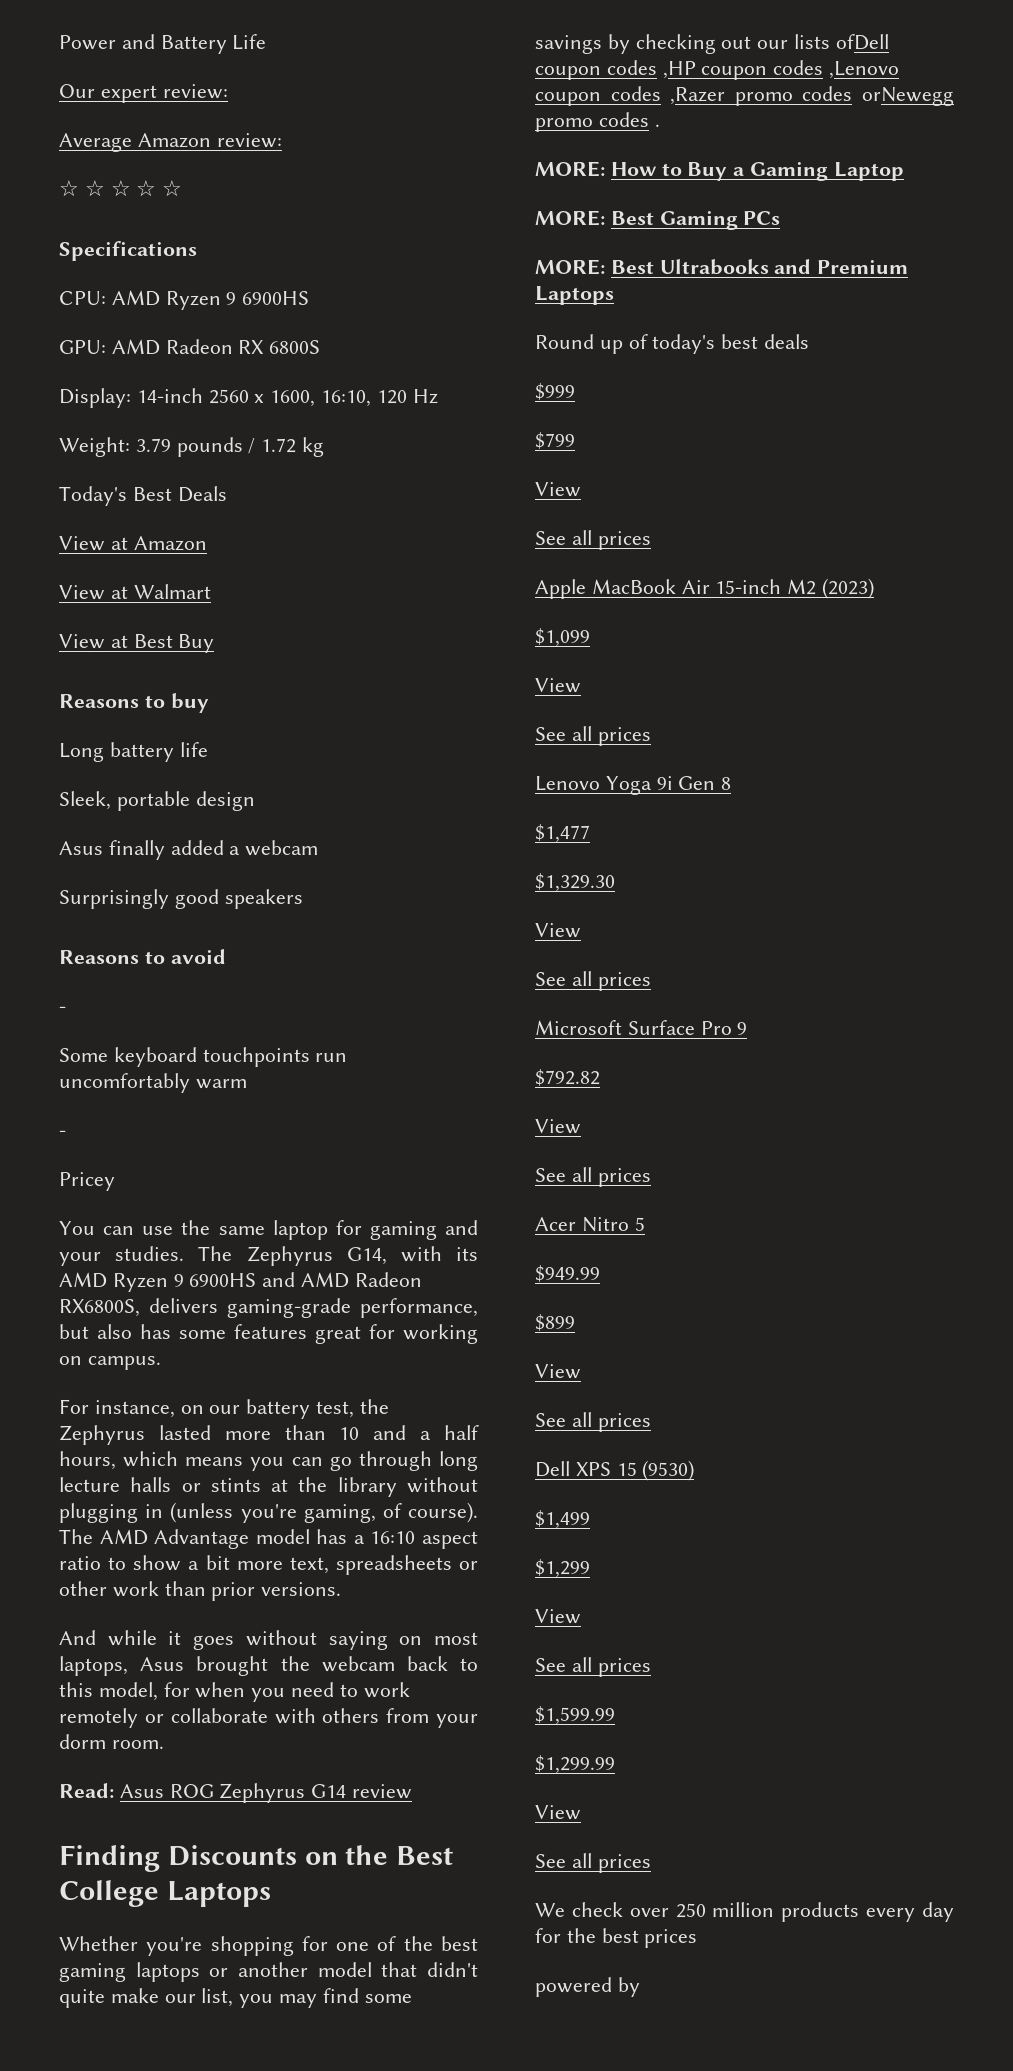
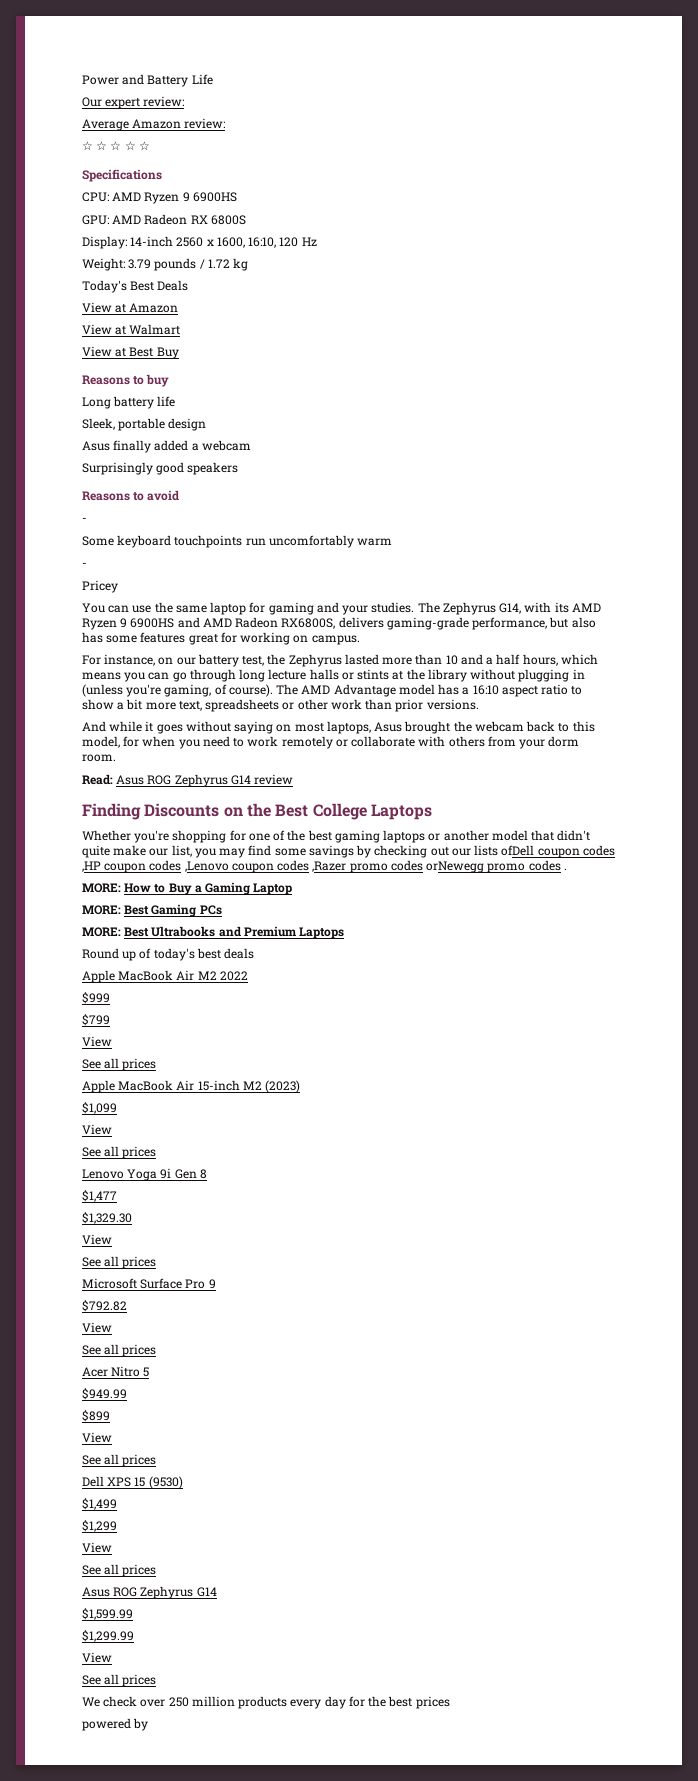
(810, 341) none -> [82,970,248,983] // Apple MacBook Air M2 2022
(651, 1667) none -> [82,1586,217,1599] // Asus ROG Zephyrus G14

